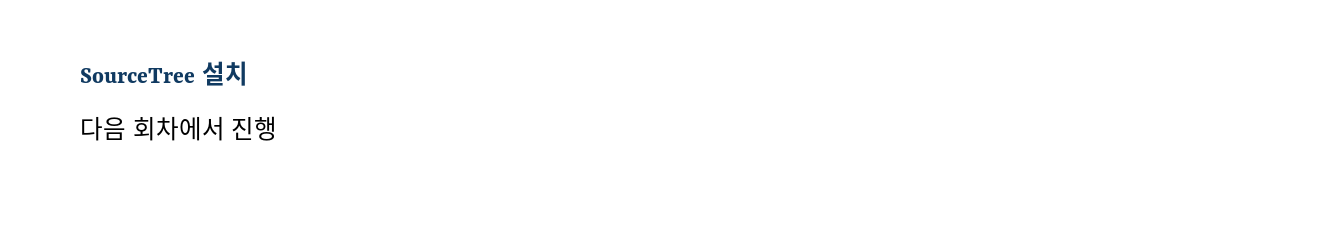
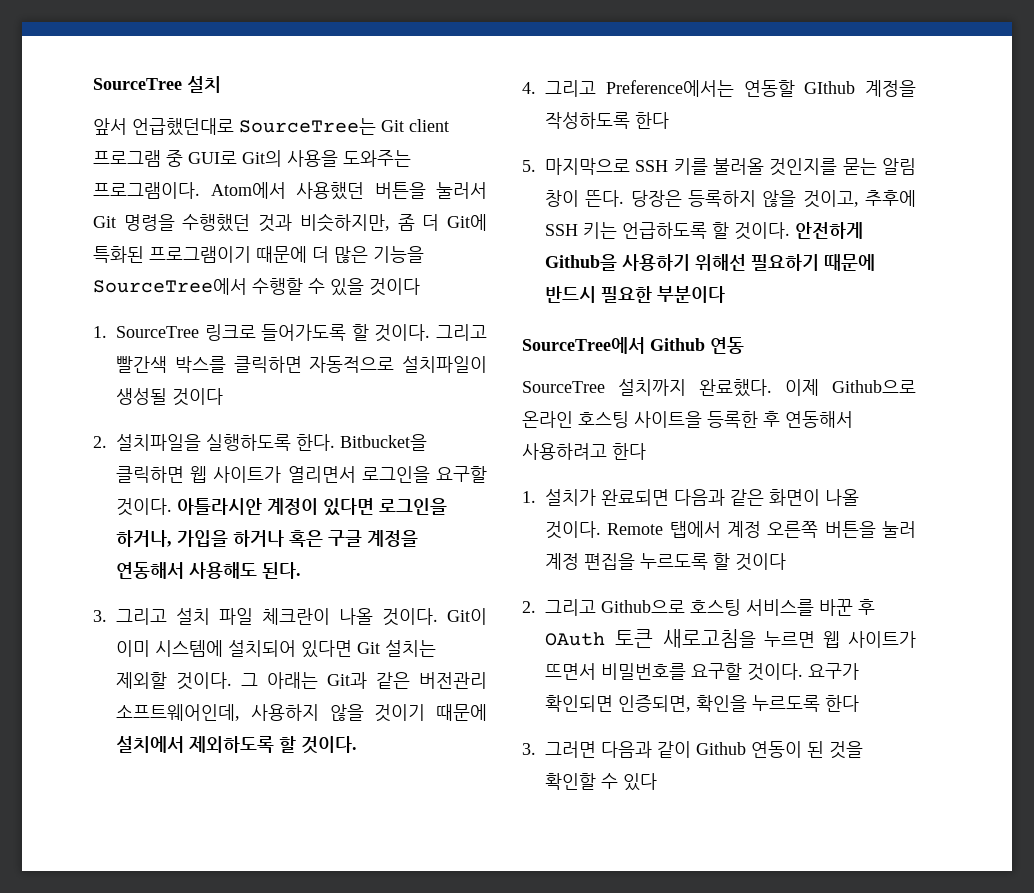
[80,116,278,141] 다음 회차에서 진행 -> [93,118,449,136] [93,150,411,167] [93,182,487,200] [93,213,488,232] [93,246,424,263] [93,278,420,296] [93,324,488,342] [116,356,487,373] [116,388,223,406] [93,434,427,451] [116,466,487,483] [116,498,447,516] [116,530,418,547] [116,562,301,579] [93,608,487,626] [116,640,436,658] [116,672,487,690] [116,704,487,722] [116,736,357,754] [522,80,916,97] [545,112,669,129] [522,158,916,176] [545,190,916,208] [545,222,863,240] [545,254,875,271] [545,286,725,303] [522,337,744,354] [522,379,916,397] [522,411,853,428] [522,443,646,460] [522,489,859,506] [545,521,916,539] [545,553,786,571] [522,599,875,616] [545,629,916,648] [545,663,859,681] [545,695,859,712] [522,741,863,759] [545,773,657,791] 앞서 언급했던대로 SourceTree는 Git client 프로그램 중 GUI로 Git의 사용을 도와주는 프로그램이다. Atom에서 사용했던 버튼을 눌러서 Git 명령을 수행했던 것과 비슷하지만, 좀 더 Git에 특화된 프로그램이기 때문에 더 많은 기능을 SourceTree에서 수행할 수 있을 것이다 // 1. SourceTree 링크로 들어가도록 할 것이다. 그리고 빨간색 박스를 클릭하면 자동적으로 설치파일이 생성될 것이다 // 2. 설치파일을 실행하도록 한다. Bitbucket을 클릭하면 웹 사이트가 열리면서 로그인을 요구할 것이다. 아틀라시안 계정이 있다면 로그인을 하거나, 가입을 하거나 혹은 구글 계정을 연동해서 사용해도 된다. // 3. 그리고 설치 파일 체크란이 나올 것이다. Git이 이미 시스템에 설치되어 있다면 Git 설치는 제외할 것이다. 그 아래는 Git과 같은 버전관리 소프트웨어인데, 사용하지 않을 것이기 때문에 설치에서 제외하도록 할 것이다. // 4. 그리고 Preference에서는 연동할 GIthub 계정을 작성하도록 한다 // 5. 마지막으로 SSH 키를 불러올 것인지를 묻는 알림 창이 뜬다. 당장은 등록하지 않을 것이고, 추후에 SSH 키는 언급하도록 할 것이다. 안전하게 Github을 사용하기 위해선 필요하기 때문에 반드시 필요한 부분이다 // SourceTree에서 Github 연동 // SourceTree 설치까지 완료했다. 이제 Github으로 온라인 호스팅 사이트을 등록한 후 연동해서 사용하려고 한다 // 1. 설치가 완료되면 다음과 같은 화면이 나올 것이다. Remote 탭에서 계정 오른쪽 버튼을 눌러 계정 편집을 누르도록 할 것이다 // 2. 그리고 Github으로 호스팅 서비스를 바꾼 후 OAuth 토큰 새로고침을 누르면 웹 사이트가 뜨면서 비밀번호를 요구할 것이다. 요구가 확인되면 인증되면, 확인을 누르도록 한다 // 3. 그러면 다음과 같이 Github 연동이 된 것을 확인할 수 있다

